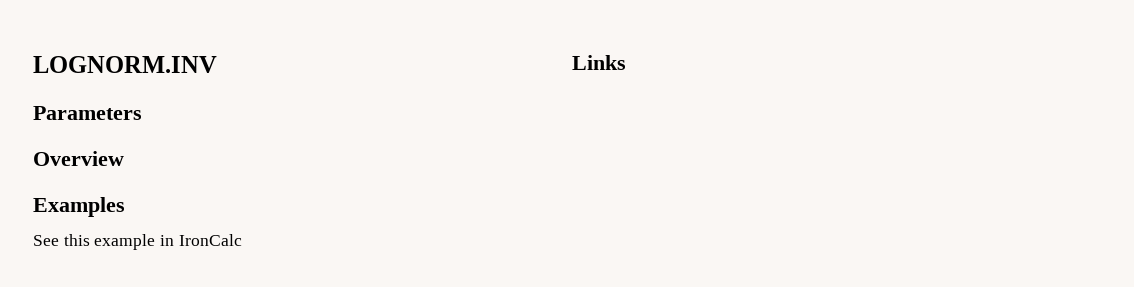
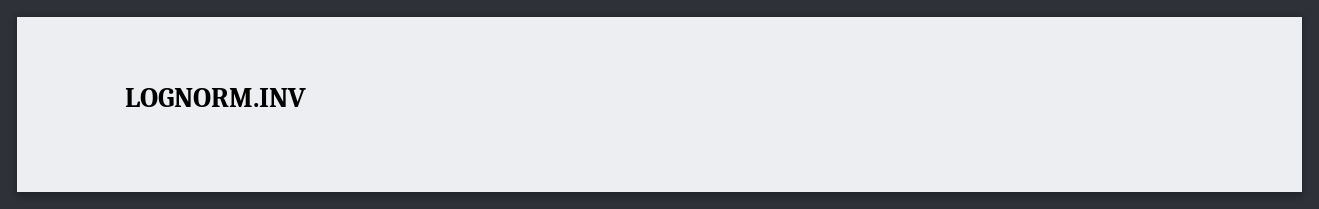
[33,106,142,120] [33,151,124,166] [33,197,125,217] [33,234,242,250] [572,55,626,70] // Parameters // Overview // Examples // See this example in IronCalc // Links -> (306, 97) none

